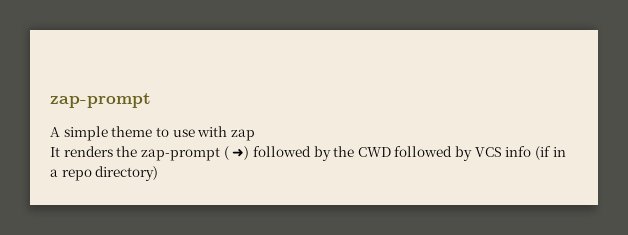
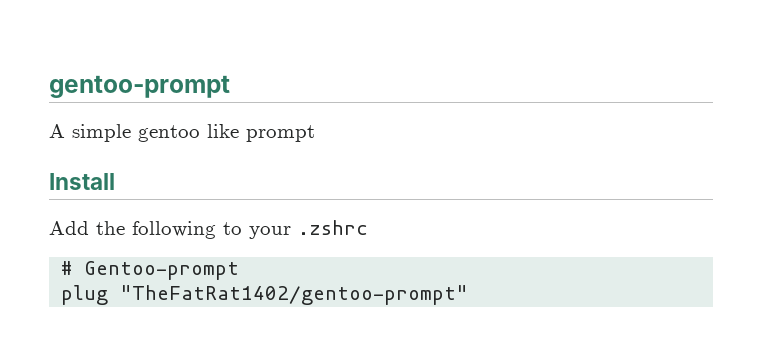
[50,93,151,108] zap-prompt -> [49,75,230,98] gentoo-prompt
[111,126,255,141] [50,146,566,161] [50,166,159,181] theme to use with zap // It renders the zap-prompt ( ➜) followed by the CWD followed by VCS info (if in a repo directory) -> [138,124,315,142] [49,173,115,190] [49,220,368,239] [61,261,240,280] [61,285,469,305] gentoo like prompt // Install // Add the following to your .zshrc // # Gentoo-prompt // plug "TheFatRat1402/gentoo-prompt"

